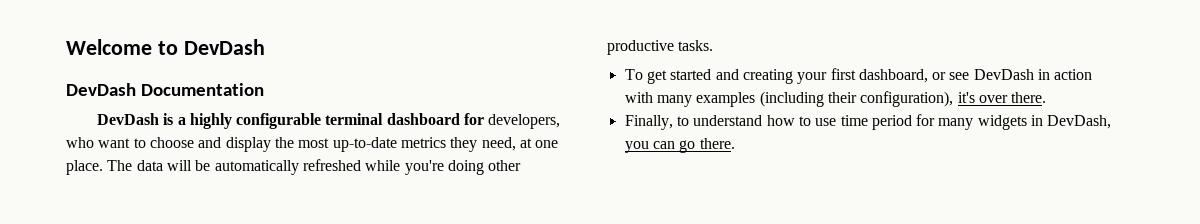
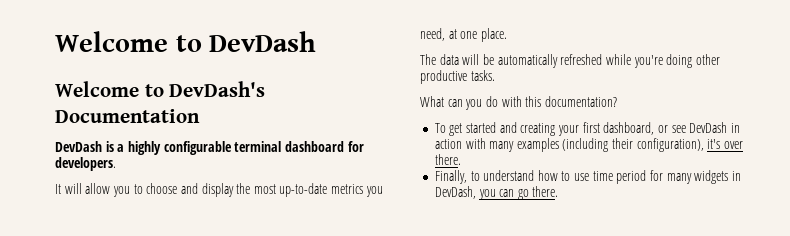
[66,83,136,96] DevDash -> [55,81,266,97] Welcome to DevDash's
[488,114,561,129] [66,137,131,148] developers, who want -> [55,157,116,171] [55,183,130,197] developers. // It will allow you
[450,137,478,152] they -> [365,186,383,197] you
(103, 167) none -> (507, 35) //
(714, 45) none -> [420,96,617,110] // What can you do with this documentation?

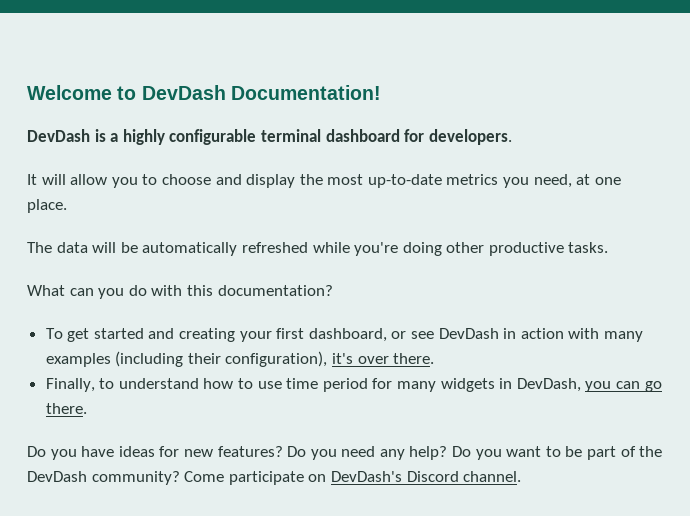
[55,81,266,97] [55,109,200,123] // Welcome to DevDash's Documentation -> [230,85,381,100] Documentation!
(559, 191) none -> [27,446,663,460] [27,471,522,485] // Do you have ideas for new features? Do you need any help? Do you want to be part of the DevDash community? Come participate on DevDash's Discord channel.

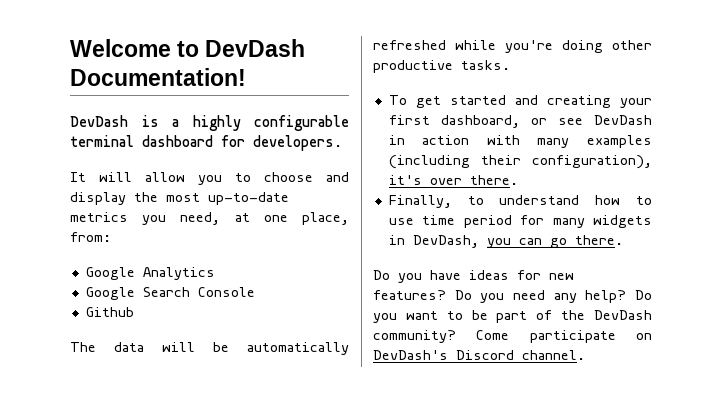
[27,199,67,213] place. -> [302,212,349,225] [70,232,111,242] [85,267,215,280] [85,287,255,300] [85,307,134,317] place, from: // Google Analytics // Google Search Console // Github
[27,285,333,299] // What can you do with this documentation? -> (510, 65) none

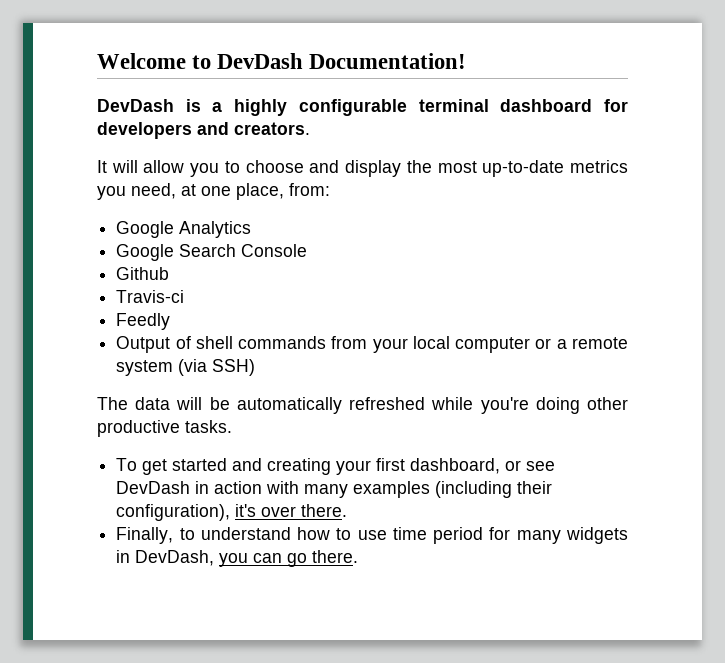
[253,135,342,151] developers. -> [97,122,310,139] developers and creators.
(134, 312) none -> [116,290,185,303] [116,313,171,330] [116,336,628,353] [116,359,256,376] // Travis-ci // Feedly // Output of shell commands from your local computer or a remote system (via SSH)
[373,270,574,283] [373,290,652,303] [373,310,652,323] [373,330,652,343] [373,350,585,360] // Do you have ideas for new features? Do you need any help? Do you want to be part of the DevDash community? Come participate on DevDash's Discord channel. -> (359, 556) none

